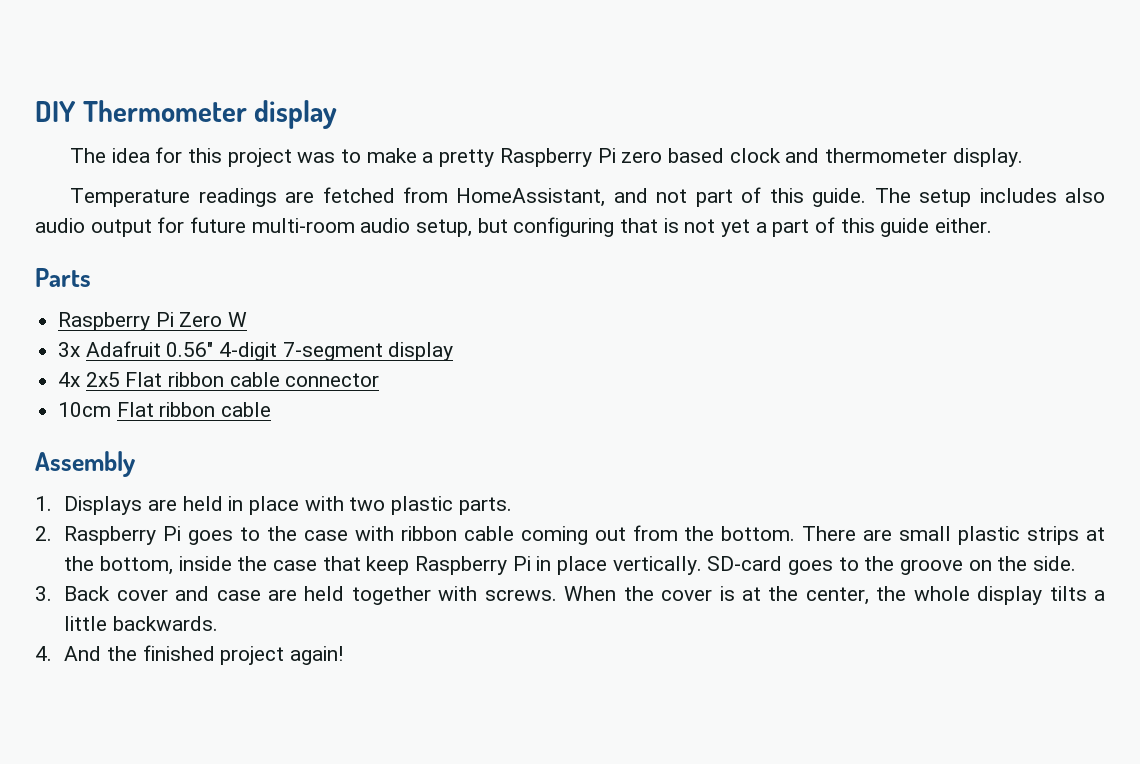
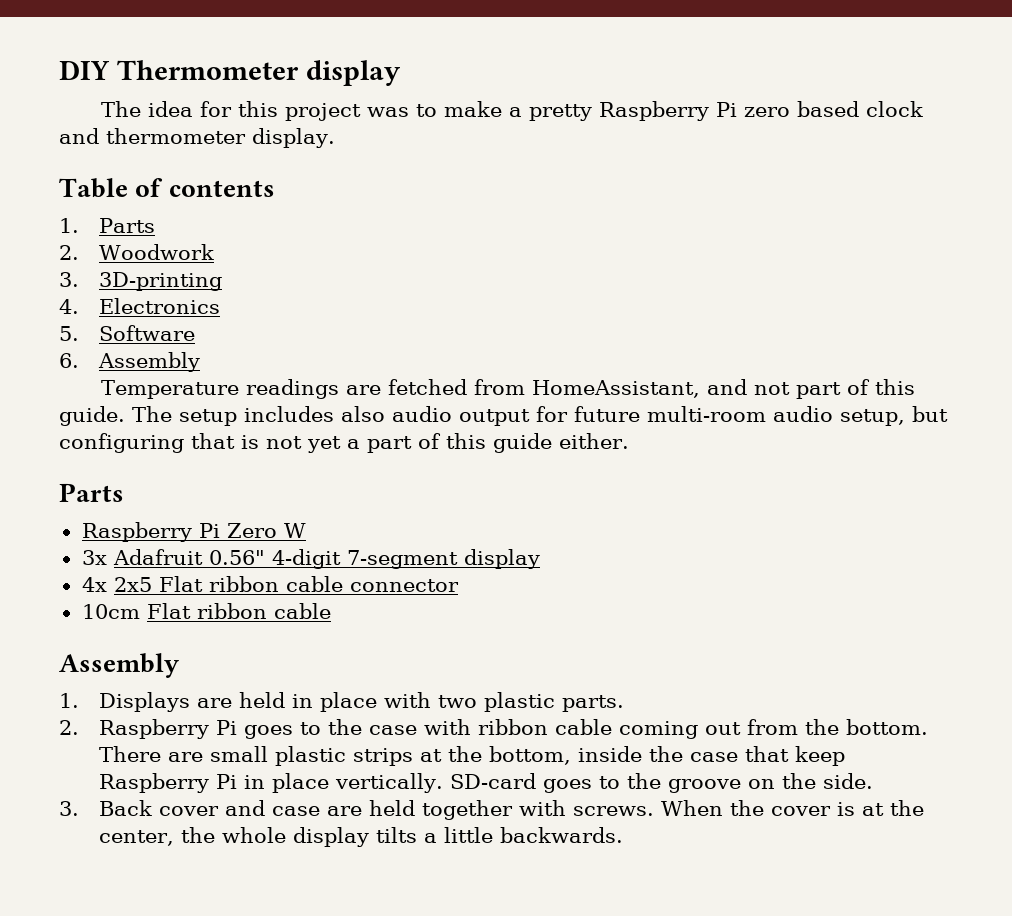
(1023, 157) none -> [59,178,275,198] [59,218,156,233] [59,244,215,260] [59,272,223,291] [59,298,221,314] [59,325,196,341] [59,352,201,372] // Table of contents // 1. Parts // 2. Woodwork // 3. 3D-printing // 4. Electronics // 5. Software // 6. Assembly
[35,645,343,665] // 4. And the finished project again! -> (624, 835) none

